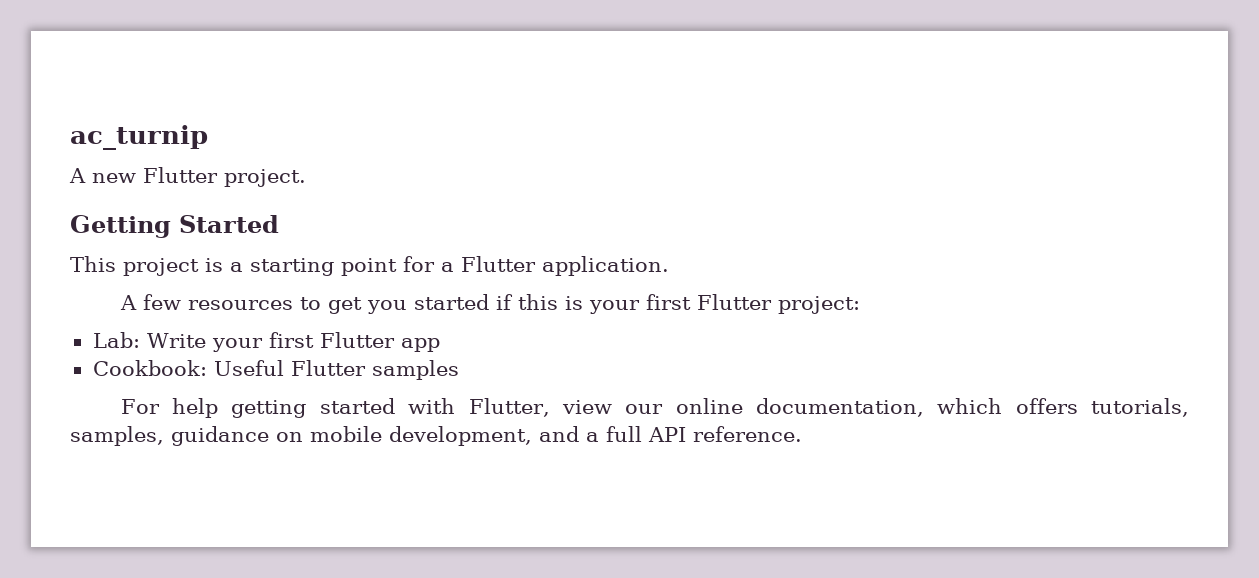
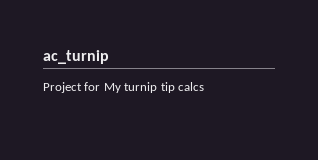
[69,167,306,187] [70,215,279,238] [70,256,669,276] [119,294,860,314] [92,332,440,352] [92,360,459,380] [120,398,1189,418] [70,426,802,446] A new Flutter project. // Getting Started // This project is a starting point for a Flutter application. // A few resources to get you started if this is your first Flutter project: // Lab: Write your first Flutter app // Cookbook: Useful Flutter samples // For help getting started with Flutter, view our online documentation, which offers tutorials, samples, guidance on mobile development, and a full API reference. -> [43,82,204,93] Project for My turnip tip calcs

